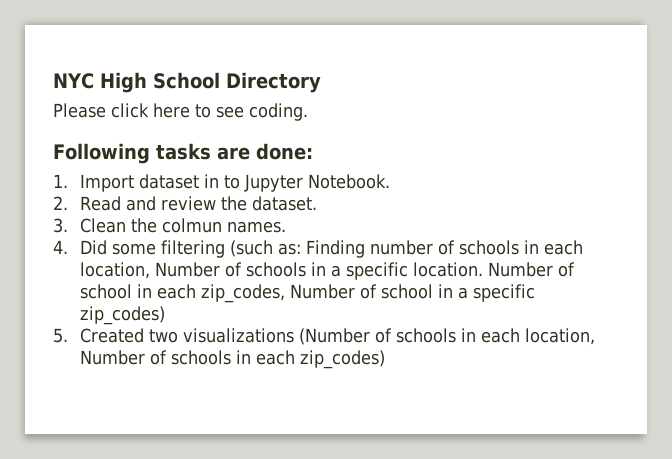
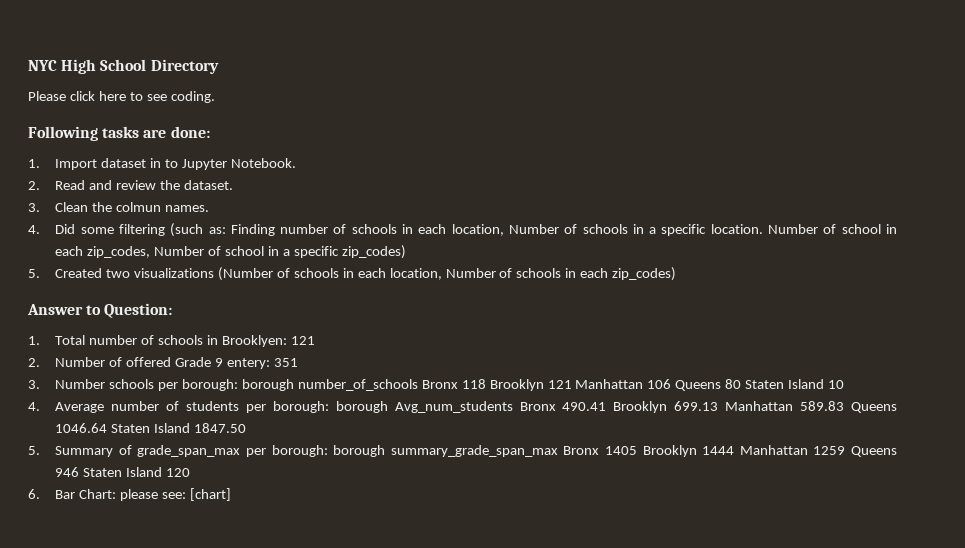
(385, 359) none -> [27,303,173,318] [28,335,315,347] [28,357,298,369] [28,379,844,391] [28,401,898,413] [55,423,247,433] [28,445,897,457] [55,467,191,477] [28,488,231,501] // Answer to Question: // 1. Total number of schools in Brooklyen: 121 // 2. Number of offered Grade 9 entery: 351 // 3. Number schools per borough: borough number_of_schools Bronx 118 Brooklyn 121 Manhattan 106 Queens 80 Staten Island 10 // 4. Average number of students per borough: borough Avg_num_students Bronx 490.41 Brooklyn 699.13 Manhattan 589.83 Queens 1046.64 Staten Island 1847.50 // 5. Summary of grade_span_max per borough: borough summary_grade_span_max Bronx 1405 Brooklyn 1444 Manhattan 1259 Queens 946 Staten Island 120 // 6. Bar Chart: please see: [chart]

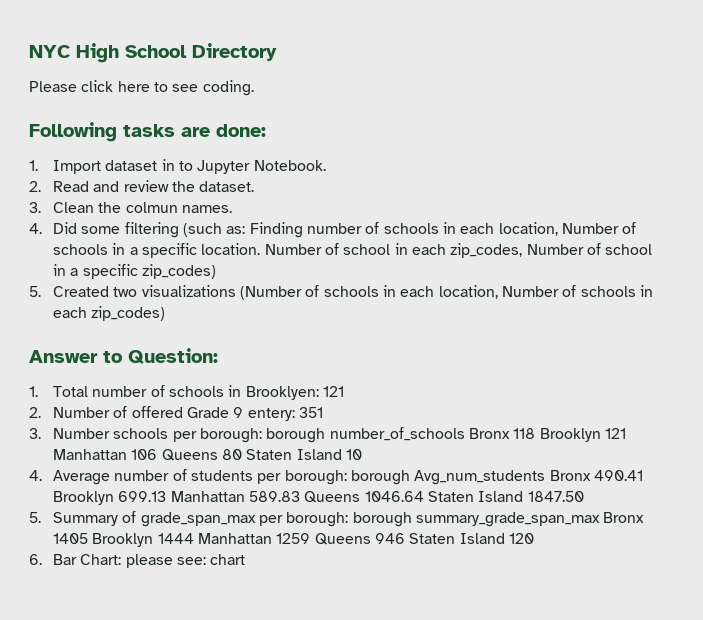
[189,488,231,501] [chart] -> [210,554,246,565] chart

